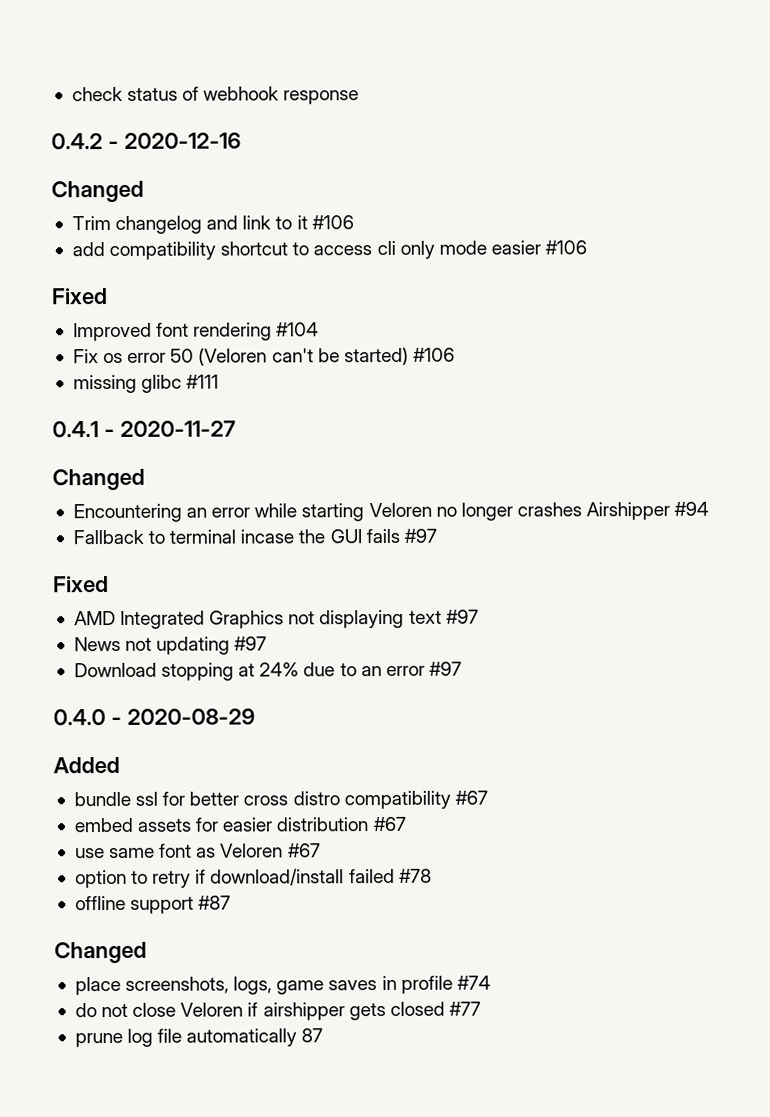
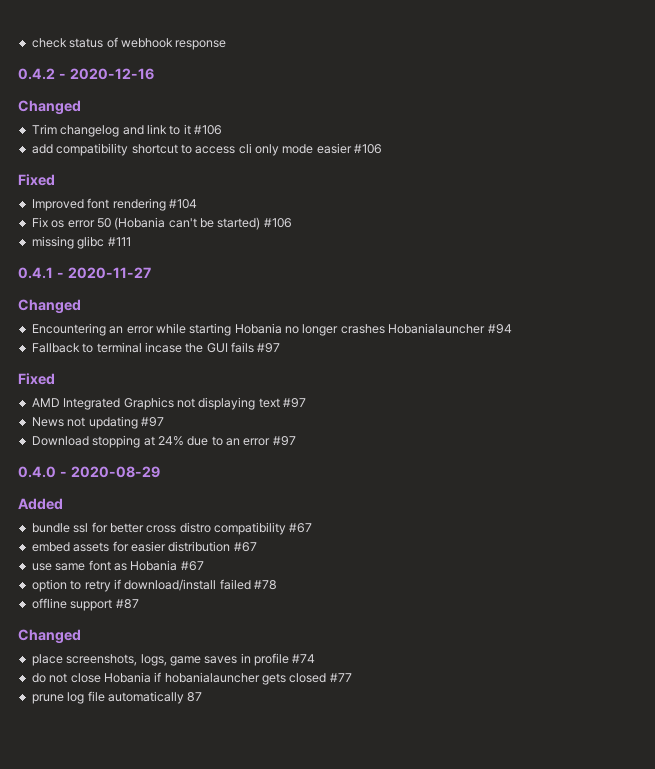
[198,347,268,366] (Veloren -> [114,217,166,230] (Hobania
[368,502,432,518] Veloren -> [234,323,282,334] Hobania
[586,501,671,521] Airshipper -> [388,323,486,334] Hobanialauncher
[220,843,284,858] Veloren -> [130,560,178,571] Hobania
[180,1002,345,1021] Veloren if airshipper -> [103,672,260,683] Hobania if hobanialauncher

